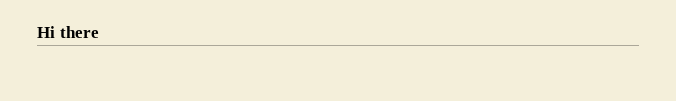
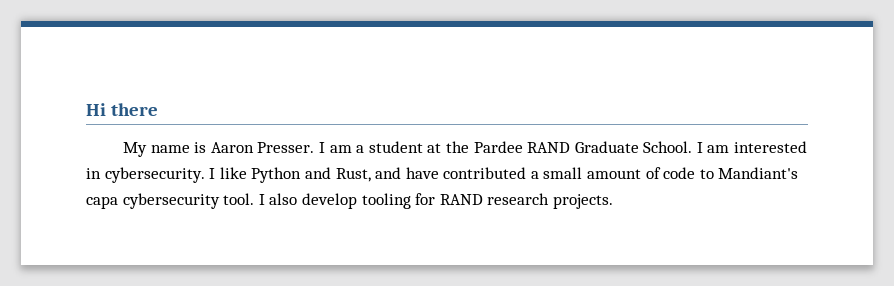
(99, 32) none -> [123,141,808,157] [86,167,799,183] [86,193,613,209] // My name is Aaron Presser. I am a student at the Pardee RAND Graduate School. I am interested in cybersecurity. I like Python and Rust, and have contributed a small amount of code to Mandiant's capa cybersecurity tool. I also develop tooling for RAND research projects.

